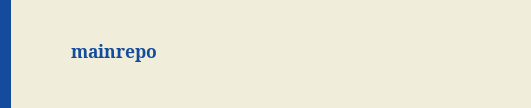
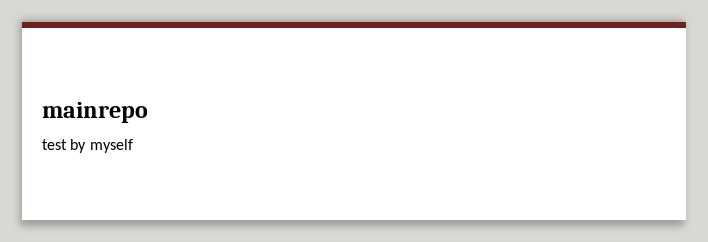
(157, 53) none -> [42,139,133,153] // test by myself

